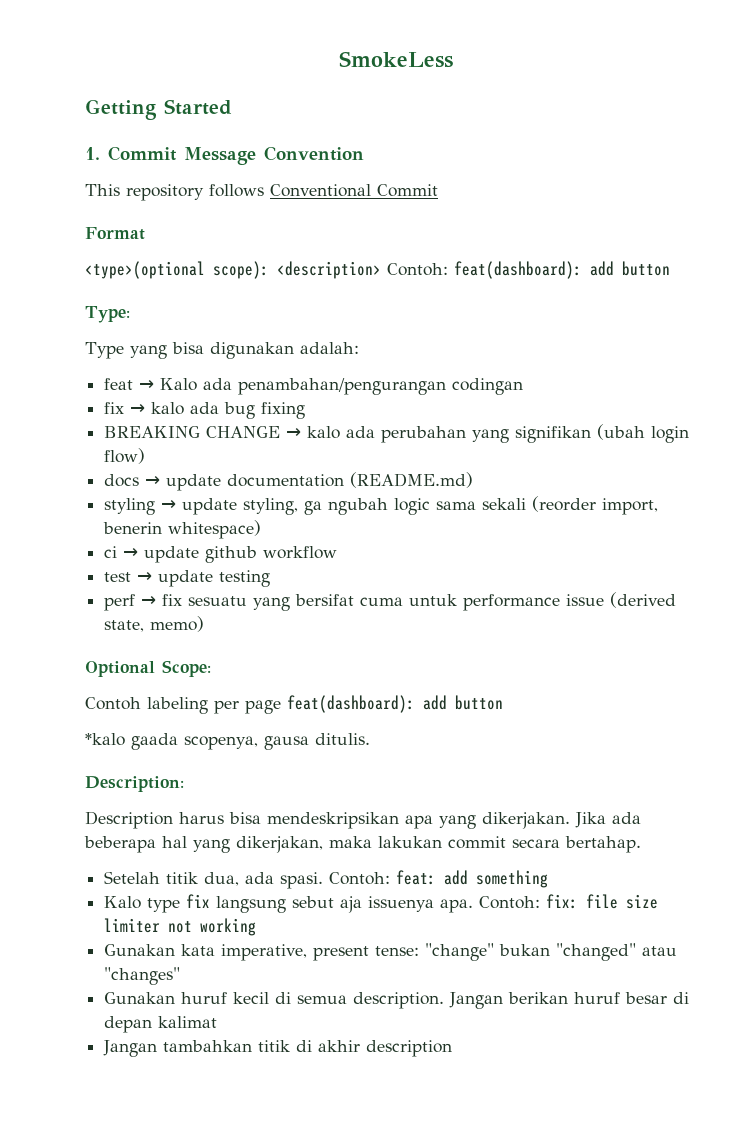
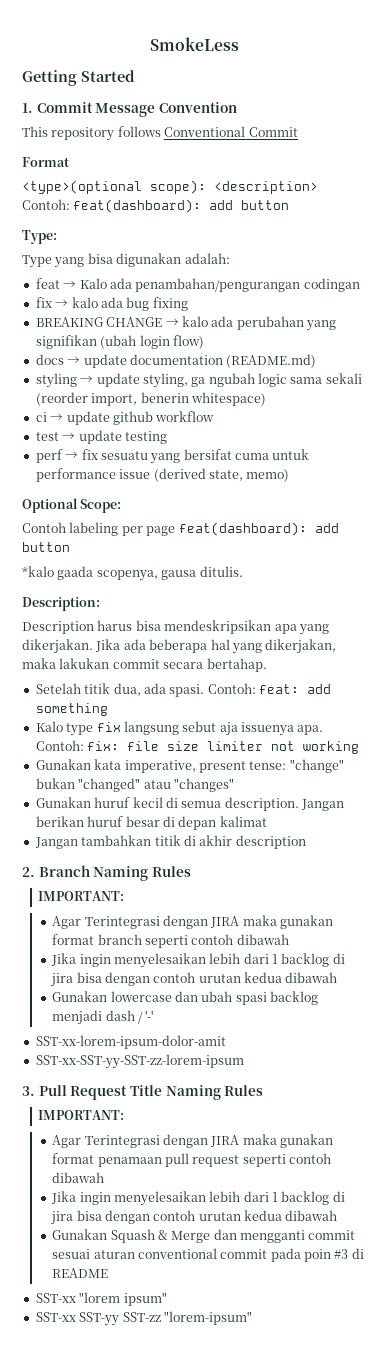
(453, 1048) none -> [22,865,191,881] [38,891,125,901] [52,915,333,929] [52,934,289,948] [51,953,345,968] [51,972,338,987] [52,991,318,1005] [52,1010,154,1025] [35,1035,226,1049] [35,1054,244,1069] [22,1085,264,1100] [38,1110,125,1120] [52,1134,333,1148] [52,1153,331,1167] [52,1172,105,1183] [51,1191,345,1206] [51,1210,338,1225] [52,1229,356,1243] [52,1248,364,1262] [52,1268,109,1278] [35,1292,167,1306] [35,1311,252,1326] // 2. Branch Naming Rules // IMPORTANT: // Agar Terintegrasi dengan JIRA maka gunakan format branch seperti contoh dibawah // Jika ingin menyelesaikan lebih dari 1 backlog di jira bisa dengan contoh urutan kedua dibawah // Gunakan lowercase dan ubah spasi backlog menjadi dash / '-' // SST-xx-lorem-ipsum-dolor-amit // SST-xx-SST-yy-SST-zz-lorem-ipsum // 3. Pull Request Title Naming Rules // IMPORTANT: // Agar Terintegrasi dengan JIRA maka gunakan format penamaan pull request seperti contoh dibawah // Jika ingin menyelesaikan lebih dari 1 backlog di jira bisa dengan contoh urutan kedua dibawah // Gunakan Squash & Merge dan mengganti commit sesuai aturan conventional commit pada poin #3 di README // SST-xx "lorem ipsum" // SST-xx SST-yy SST-zz "lorem-ipsum"

